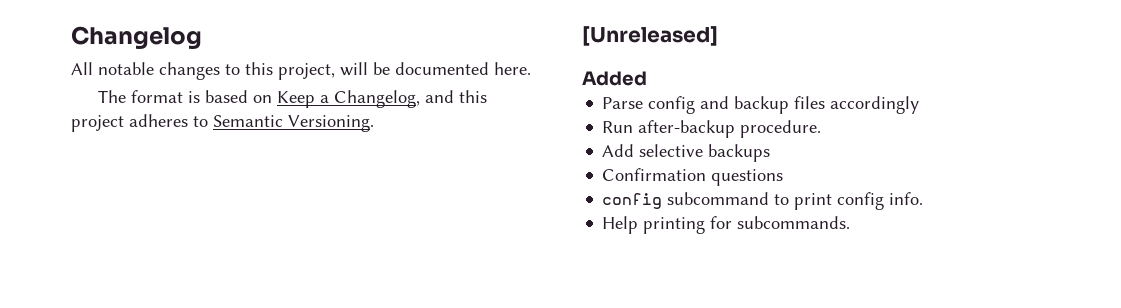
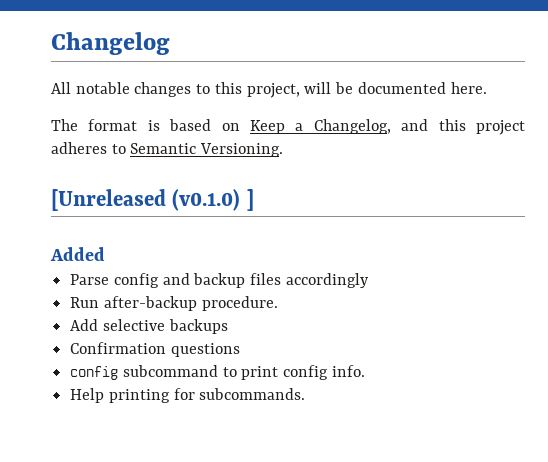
[582,26,718,46] [Unreleased] -> [51,189,254,211] [Unreleased (v0.1.0) ]

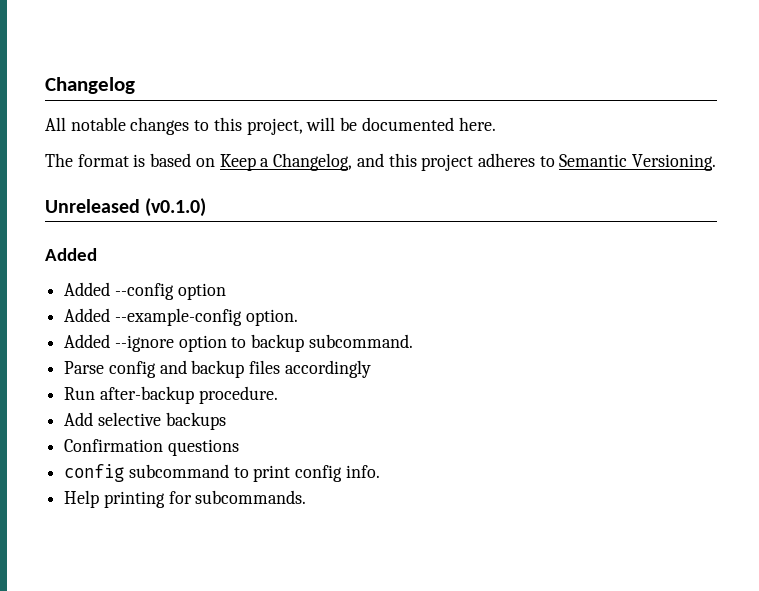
[51,189,166,211] [Unreleased -> [45,199,140,213] Unreleased
[246,189,254,211] [50,247,105,261] ] // Added -> [45,248,97,261] [64,282,226,300] [64,308,298,326] [64,334,413,352] // Added // Added --config option // Added --example-config option. // Added --ignore option to backup subcommand.

